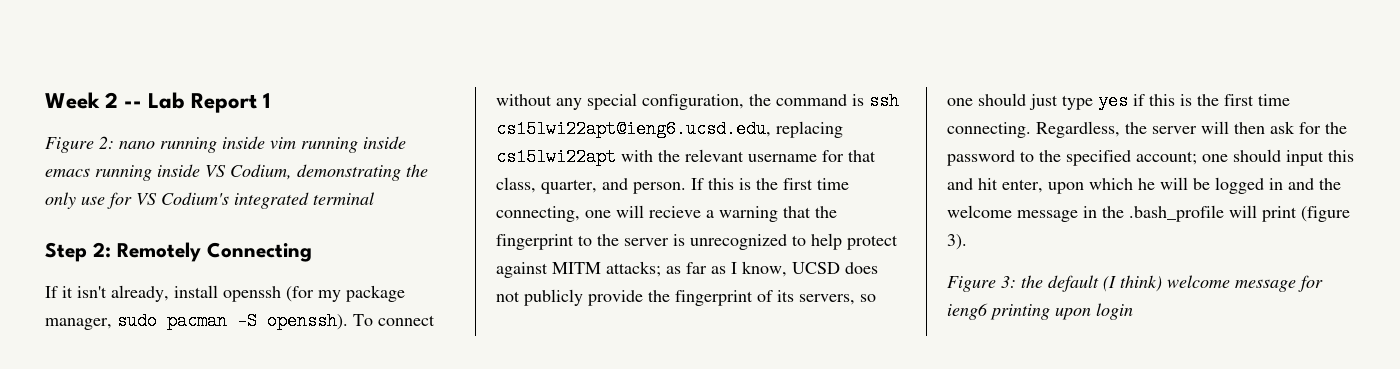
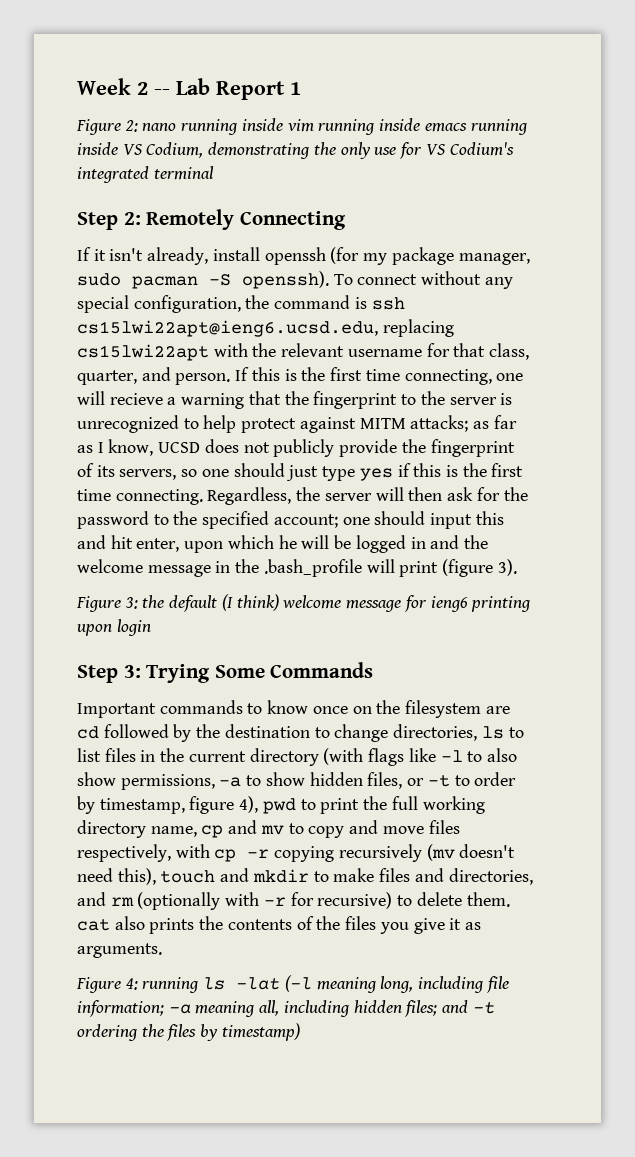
(1133, 311) none -> [77,662,374,683] [77,700,510,718] [77,724,524,742] [77,748,517,766] [77,772,517,790] [77,796,485,814] [77,820,460,838] [77,844,516,862] [77,868,533,885] [77,892,510,910] [77,916,481,934] [77,943,162,958] [76,975,509,993] [77,1000,495,1017] [77,1023,300,1041] // Step 3: Trying Some Commands // Important commands to know once on the filesystem are cd followed by the destination to change directories, ls to list files in the current directory (with flags like -l to also show permissions, -a to show hidden files, or -t to order by timestamp, figure 4), pwd to print the full working directory name, cp and mv to copy and move files respectively, with cp -r copying recursively (mv doesn't need this), touch and mkdir to make files and directories, and rm (optionally with -r for recursive) to delete them. cat also prints the contents of the files you give it as arguments. // Figure 4: running ls -lat (-l meaning long, including file information; -a meaning all, including hidden files; and -t ordering the files by timestamp)

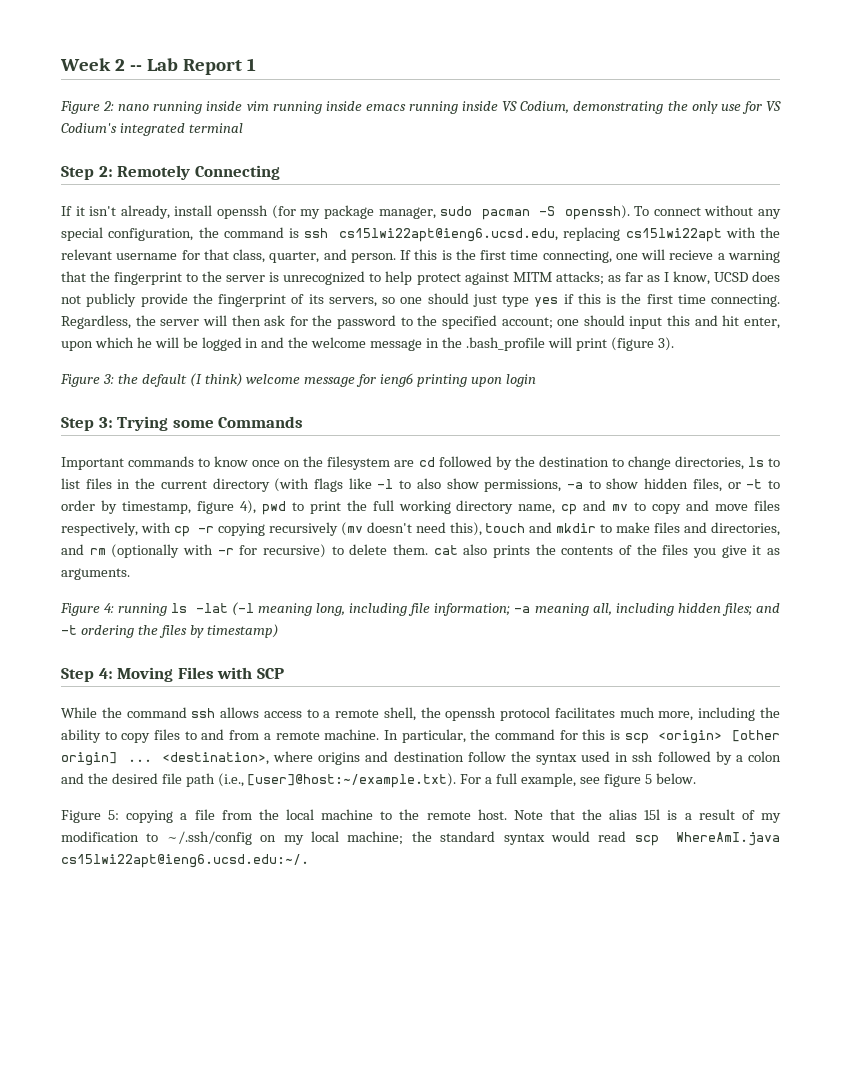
[214,665,265,678] Some -> [172,420,214,428] some
(300, 1032) none -> [61,667,284,682] [61,707,780,721] [61,729,781,744] [61,751,782,766] [61,773,696,788] [61,809,781,823] [61,831,780,846] [61,854,309,868] // Step 4: Moving Files with SCP // While the command ssh allows access to a remote shell, the openssh protocol facilitates much more, including the ability to copy files to and from a remote machine. In particular, the command for this is scp <origin> [other origin] ... <destination>, where origins and destination follow the syntax used in ssh followed by a colon and the desired file path (i.e., [user]@host:~/example.txt). For a full example, see figure 5 below. // Figure 5: copying a file from the local machine to the remote host. Note that the alias 15l is a result of my modification to ~/.ssh/config on my local machine; the standard syntax would read scp WhereAmI.java cs15lwi22apt@ieng6.ucsd.edu:~/.

